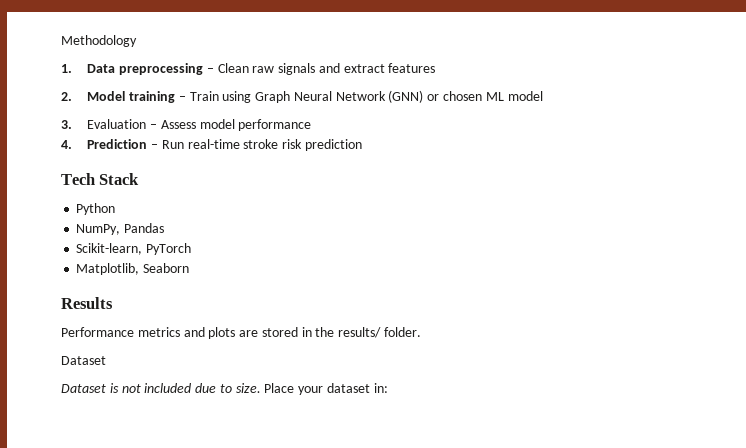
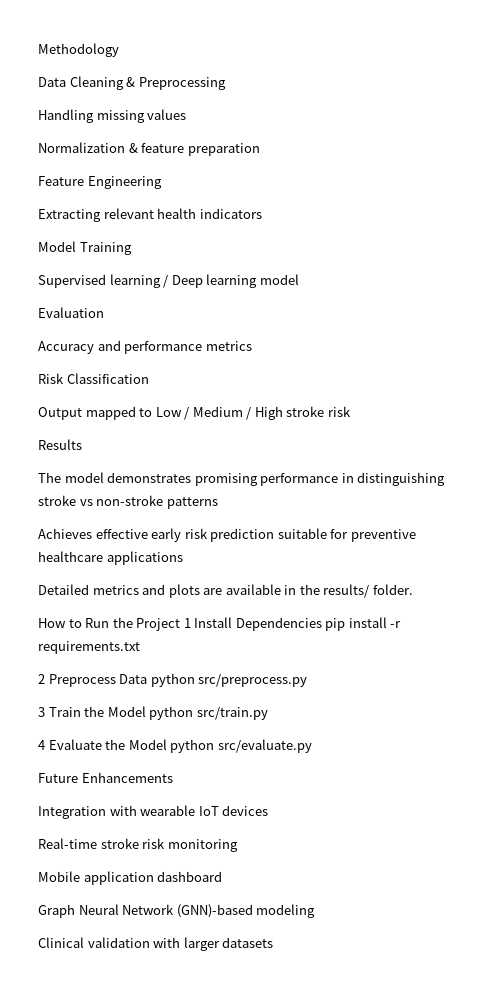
[61,63,436,75] [61,90,504,103] 1. Data preprocessing – Clean raw signals and extract features // 2. Model training – Train using Graph Neural Network (GNN) or chosen ML -> [38,76,226,90] [38,109,187,123] [38,142,260,156] [38,176,162,189] [38,208,262,222] [38,241,132,255] [38,274,258,288] Data Cleaning & Preprocessing // Handling missing values // Normalization & feature preparation // Feature Engineering // Extracting relevant health indicators // Model Training // Supervised learning / Deep learning
[61,120,72,129] 3. -> (299, 279) none
[149,119,312,131] [61,139,362,151] [61,173,140,185] [76,203,116,215] [76,223,165,235] [76,243,192,255] [76,263,190,275] [61,297,113,309] [61,327,134,337] – Assess model performance // 4. Prediction – Run real-time stroke risk prediction // Tech Stack // Python // NumPy, Pandas // Scikit-learn, PyTorch // Matplotlib, Seaborn // Results // Performance -> [38,340,252,354] [38,373,149,384] [38,406,351,420] [38,439,82,450] [38,472,446,486] [38,495,218,509] [38,528,416,542] [38,551,183,565] [38,584,89,595] // Accuracy and performance metrics // Risk Classification // Output mapped to Low / Medium / High stroke risk // Results // The model demonstrates promising performance in distinguishing stroke vs non-stroke patterns // Achieves effective early risk prediction suitable for preventive healthcare applications // Detailed
[261,327,298,337] stored -> [225,584,281,595] available
[61,356,106,365] [61,383,388,395] Dataset // Dataset is not included due to size. Place your dataset in: -> [38,617,402,631] [38,641,140,654] [38,673,308,687] [38,706,268,720] [38,739,312,753] [38,772,173,783] [38,805,269,819] [38,838,238,852] [38,871,223,885] [38,904,316,918] [38,937,274,951] How to Run the Project 1 Install Dependencies pip install -r requirements.txt // 2 Preprocess Data python src/preprocess.py // 3 Train the Model python src/train.py // 4 Evaluate the Model python src/evaluate.py // Future Enhancements // Integration with wearable IoT devices // Real-time stroke risk monitoring // Mobile application dashboard // Graph Neural Network (GNN)-based modeling // Clinical validation with larger datasets

